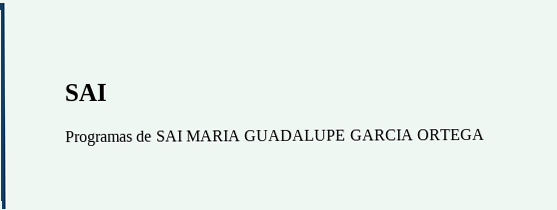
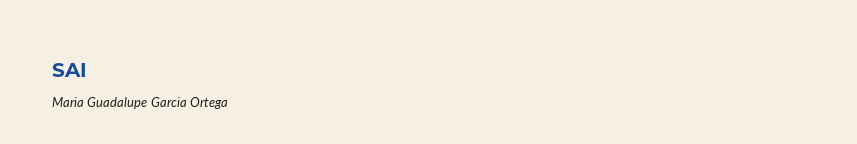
[65,128,485,147] Programas de SAI MARIA GUADALUPE GARCIA ORTEGA -> [52,97,229,109] Maria Guadalupe Garcia Ortega

